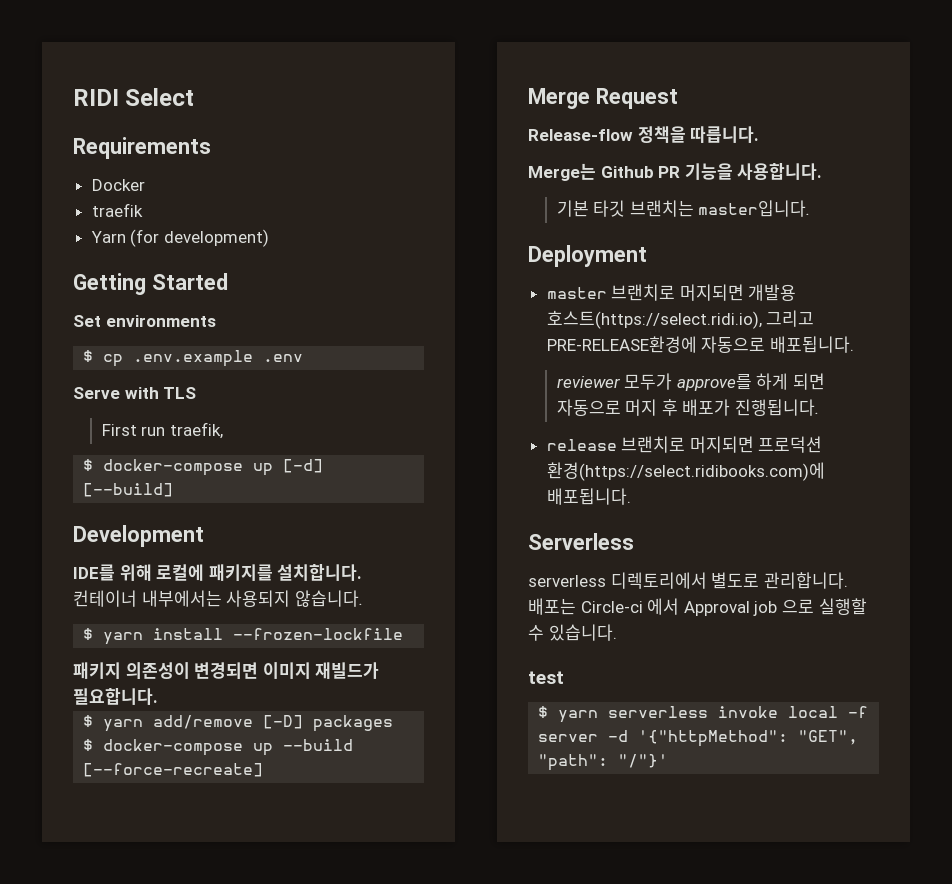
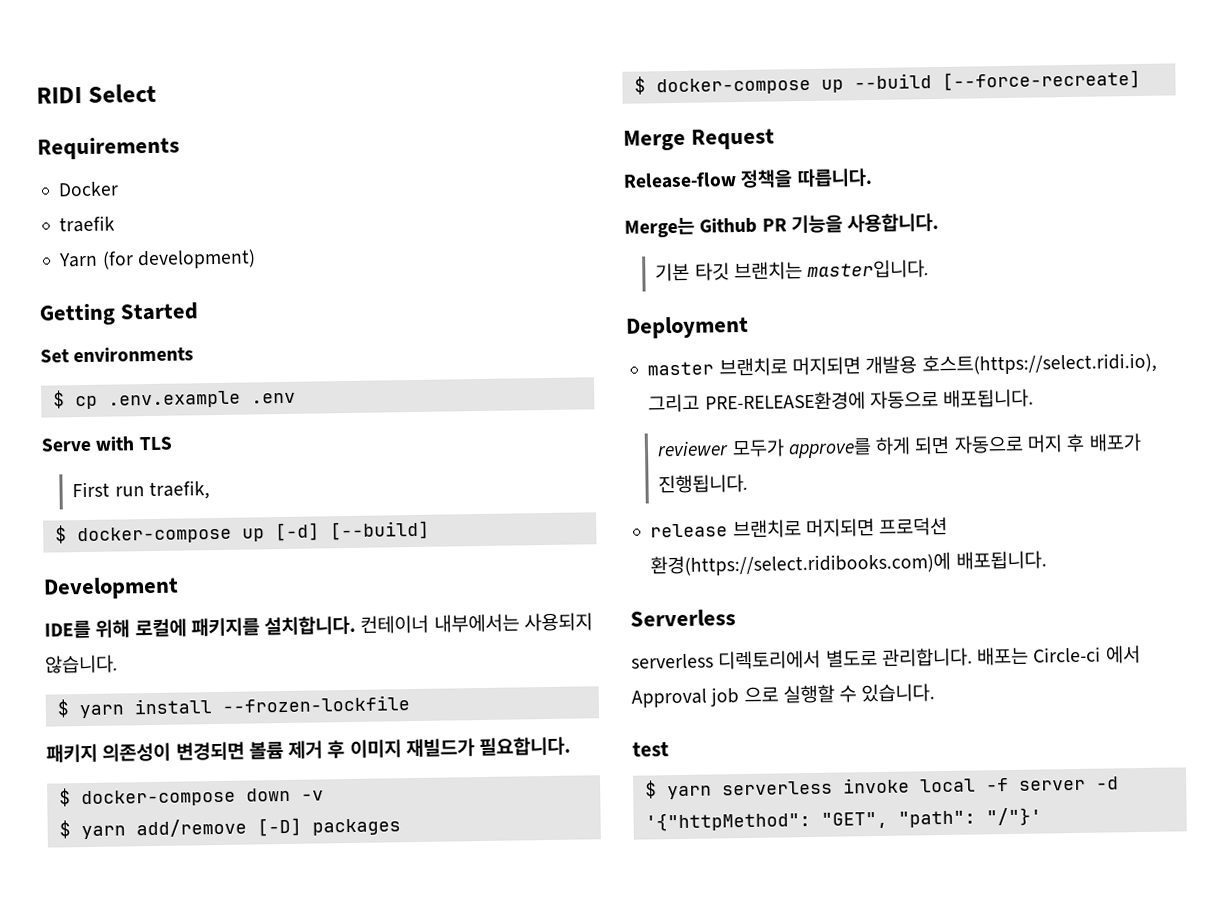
(259, 670) none -> [248,740,346,760] 볼륨 제거 후
(158, 696) none -> [58,787,324,808] // $ docker-compose down -v

